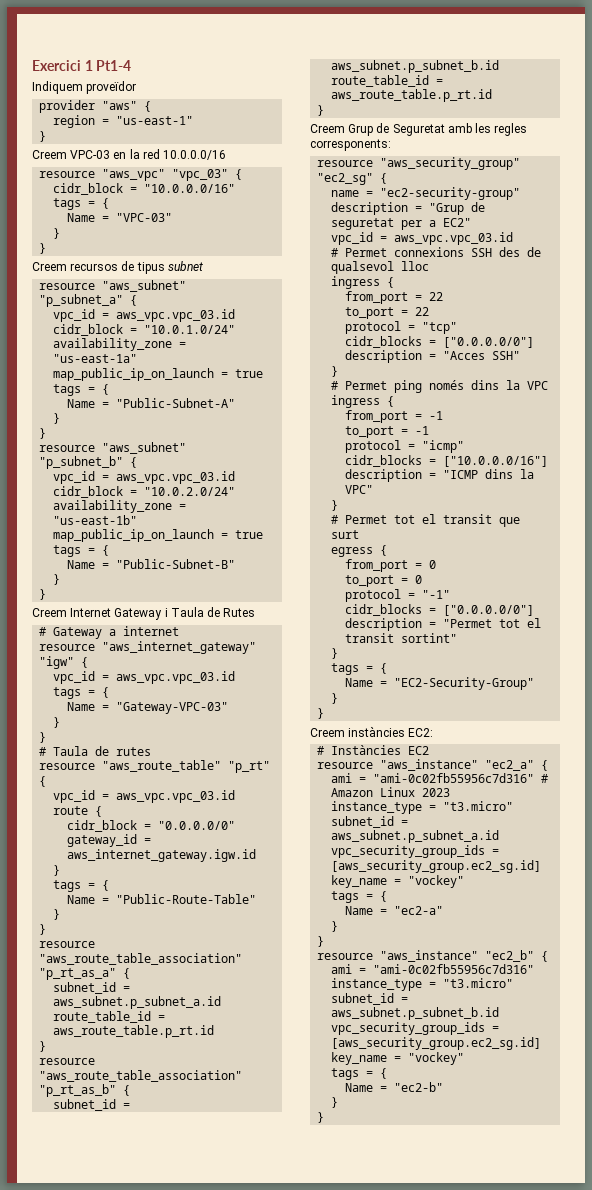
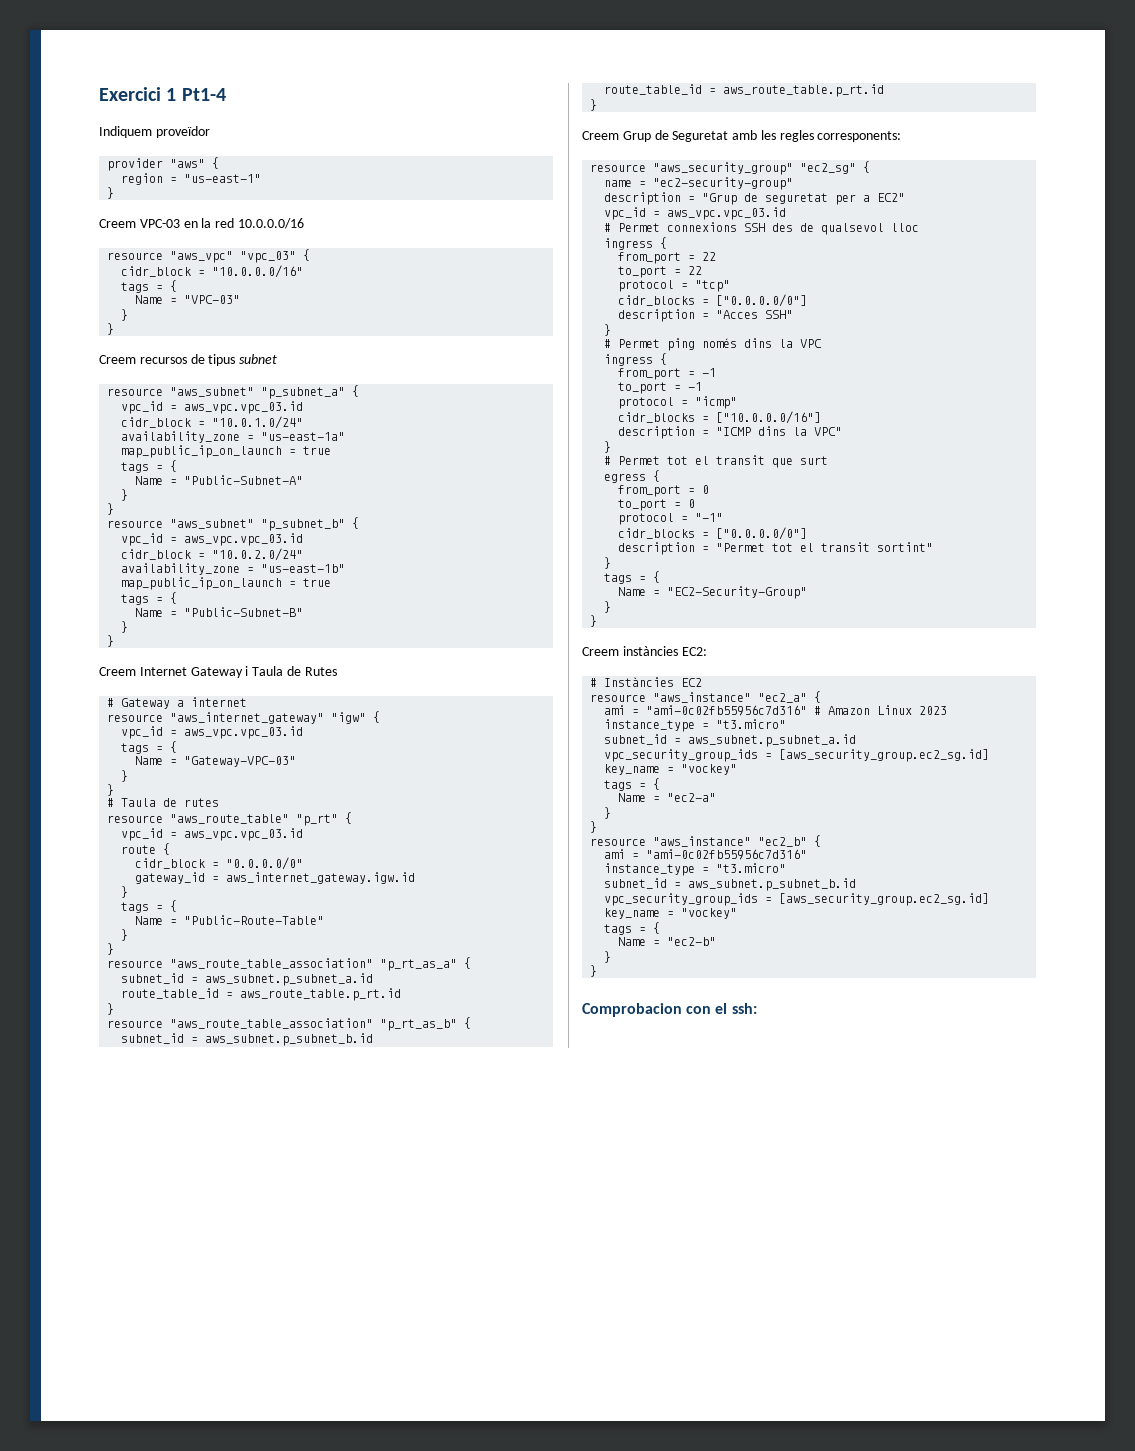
(325, 1117) none -> [582,1003,757,1017] // Comprobacion con el ssh:

